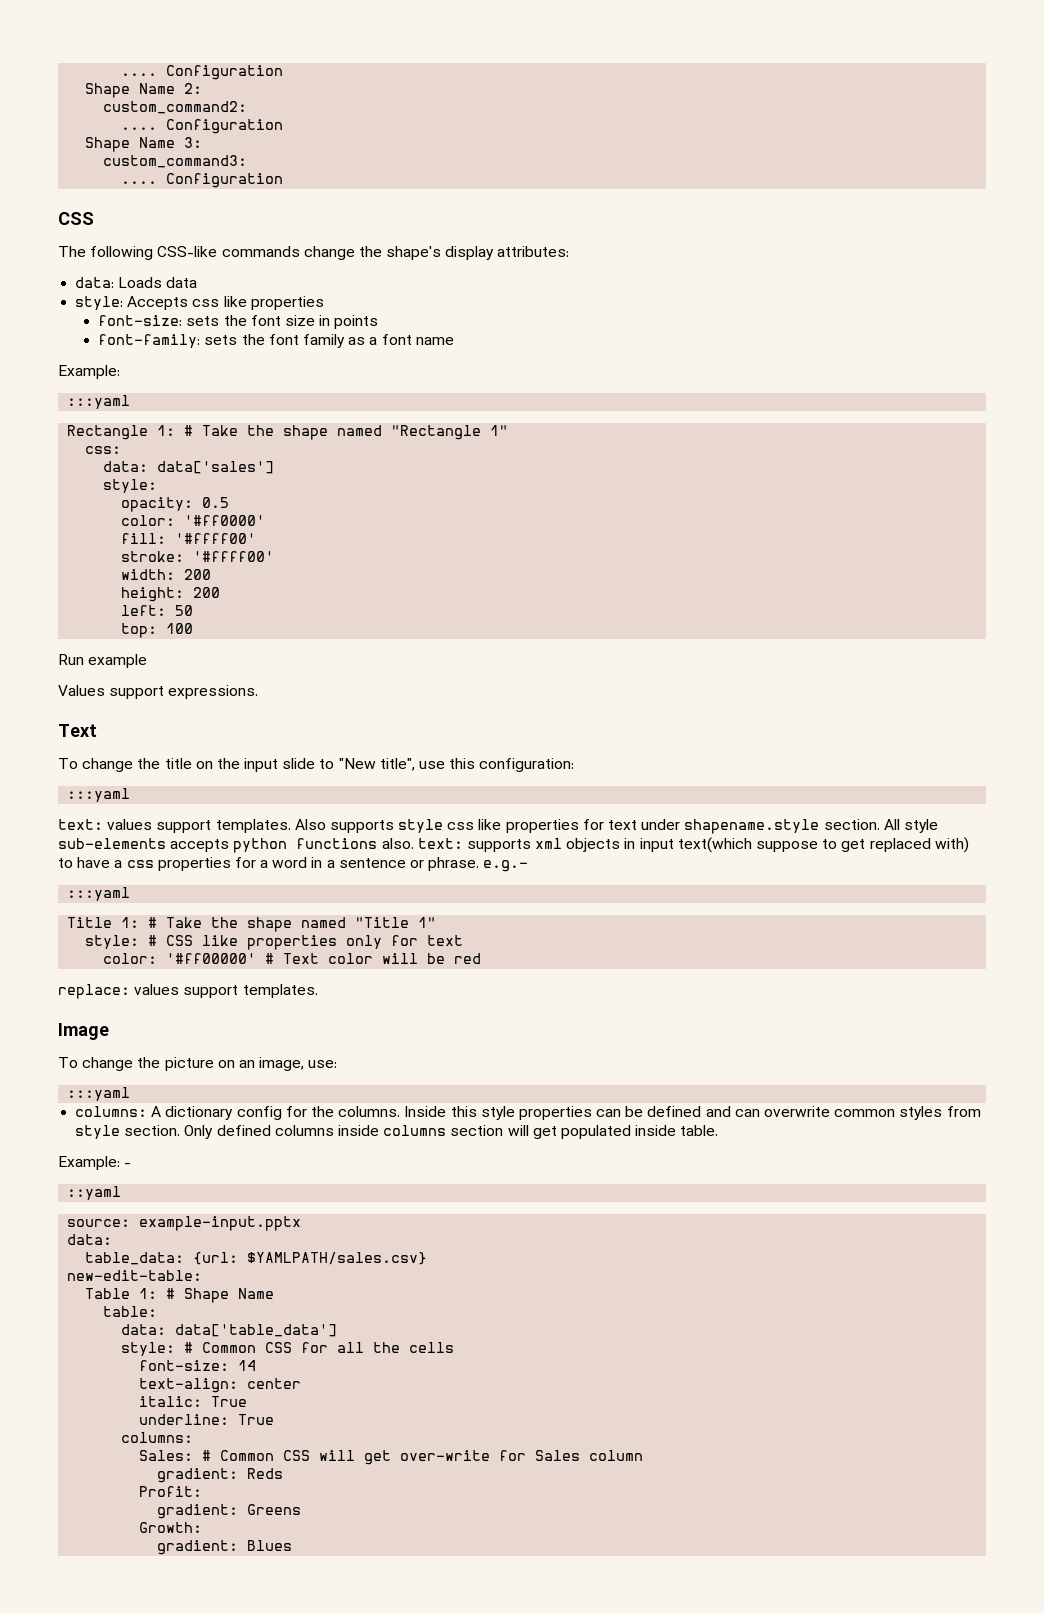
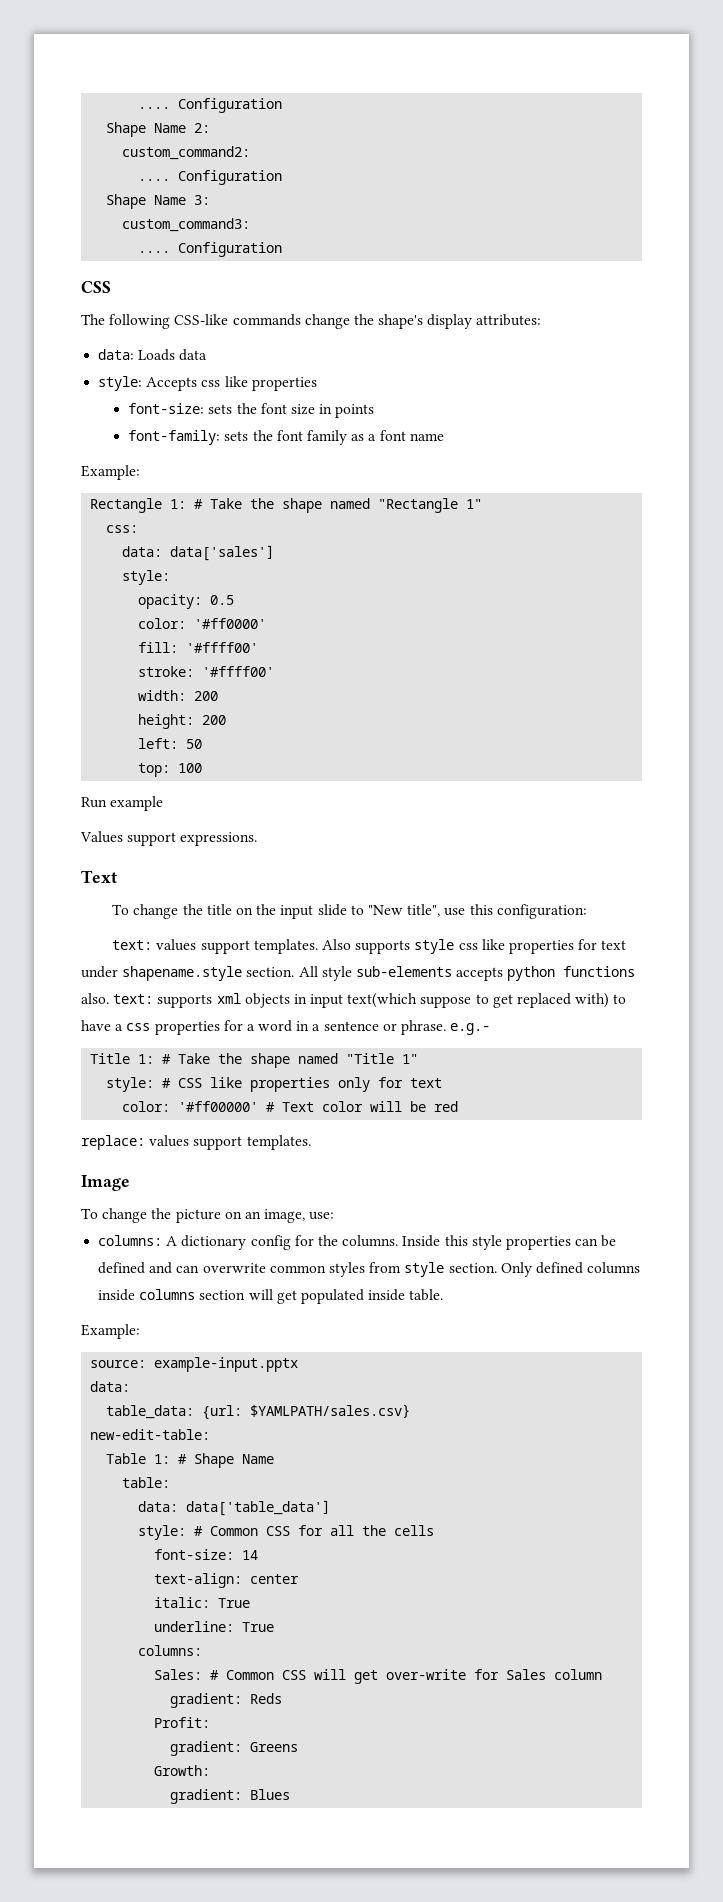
[67,395,131,409] // :::yaml -> (140, 472) none
[67,788,131,802] // :::yaml -> (587, 911) none
[67,887,131,901] // :::yaml -> (491, 1029) none
[67,1087,131,1101] // :::yaml -> (335, 1216) none
[124,1163,132,1167] [67,1186,122,1200] - // ::yaml -> (140, 1331) none

